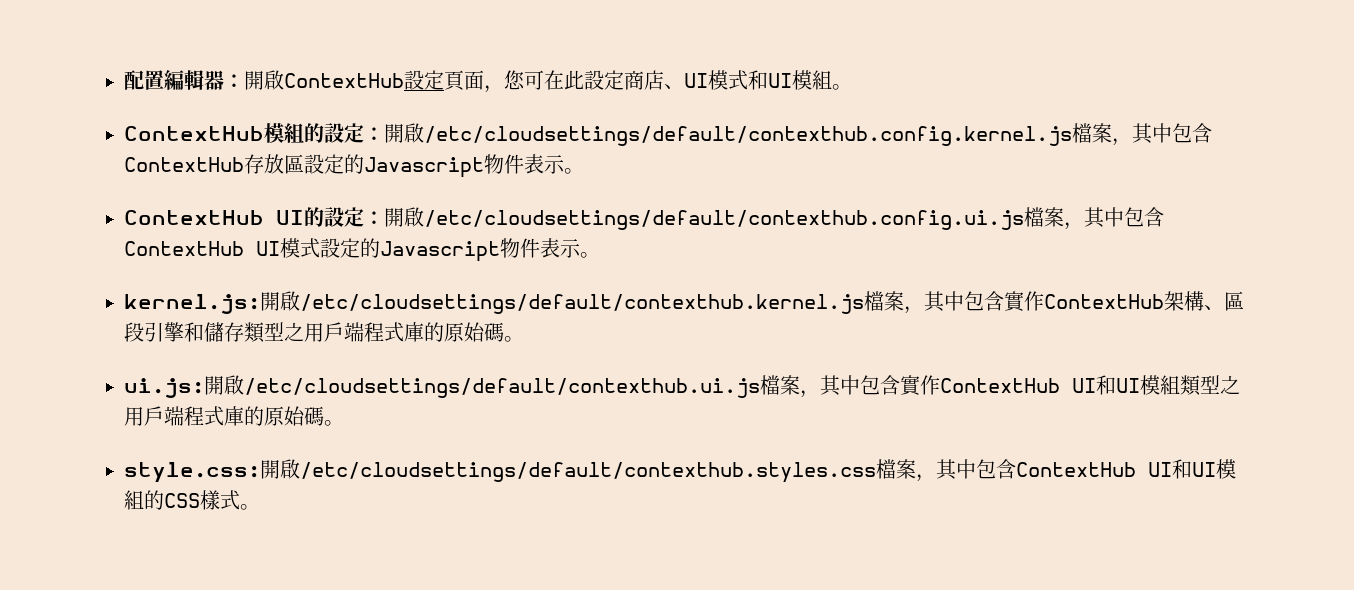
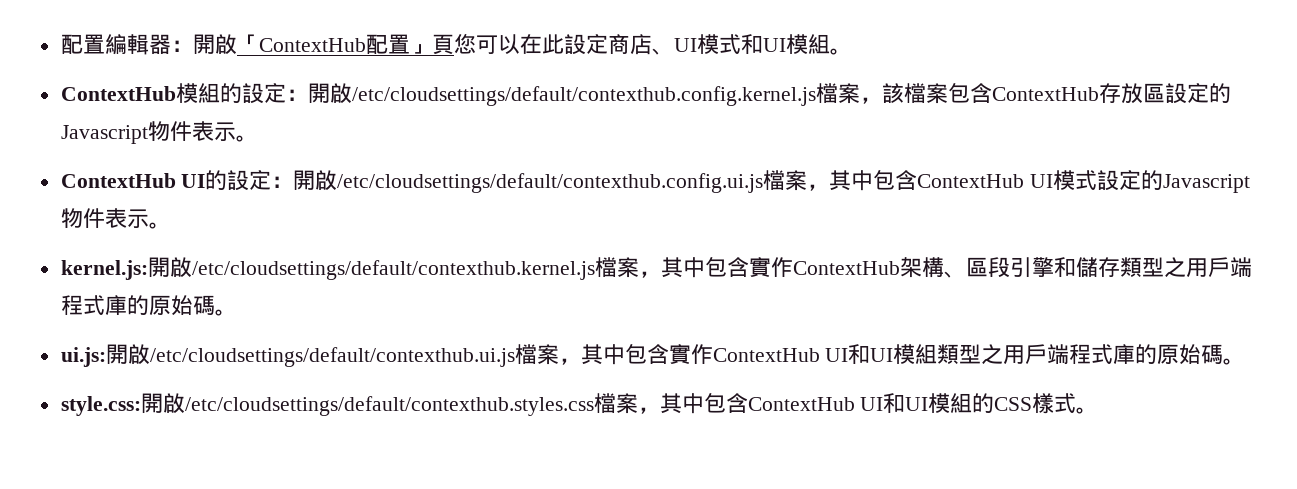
[284,70,544,93] ContextHub設定頁面，您可 -> [236,33,520,55] 「ContextHub配置」頁您可以
[1132,123,1172,144] 其中 -> [881,83,948,104] 該檔案

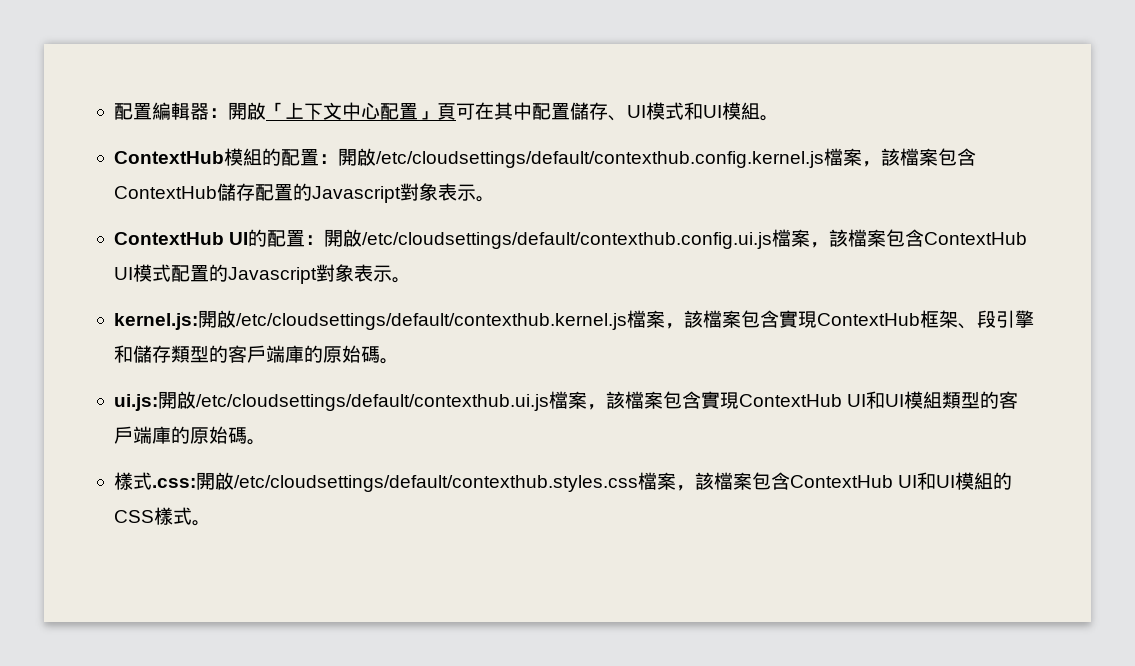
[258,33,652,55] ContextHub配置」頁您可以在此設定商店 -> [284,102,608,120] 上下文中心配置」頁可在其中配置儲存
[241,83,286,104] 設定 -> [280,149,319,166] 配置
[1098,83,1231,104] [60,121,192,144] 存放區設定的Javascript物件 -> [216,183,438,203] 儲存配置的Javascript對象
[227,170,272,191] 設定 -> [267,230,306,247] 配置
[829,170,874,191] 其中 -> [829,229,887,247] 該檔案
[1097,170,1251,193] [60,208,105,228] 設定的Javascript物件 -> [170,264,354,284] 配置的Javascript對象
[660,257,988,278] 其中包含實作ContextHub架構、區 -> [683,310,977,329] 該檔案包含實現ContextHub框架、
[1163,257,1252,278] [60,295,105,315] 之用戶端程式 -> [208,345,285,363] 的客戶端
[580,344,713,365] 其中包含實作 -> [605,391,739,409] 該檔案包含實現
[981,344,1246,365] [60,396,141,416] 之用戶端程式庫的原始碼。 // style.css: -> [980,391,1019,409] [113,426,266,445] [113,472,196,490] 的客戶端庫的原始碼。 // 樣式.css:
[659,393,704,414] 其中 -> [694,472,752,490] 該檔案

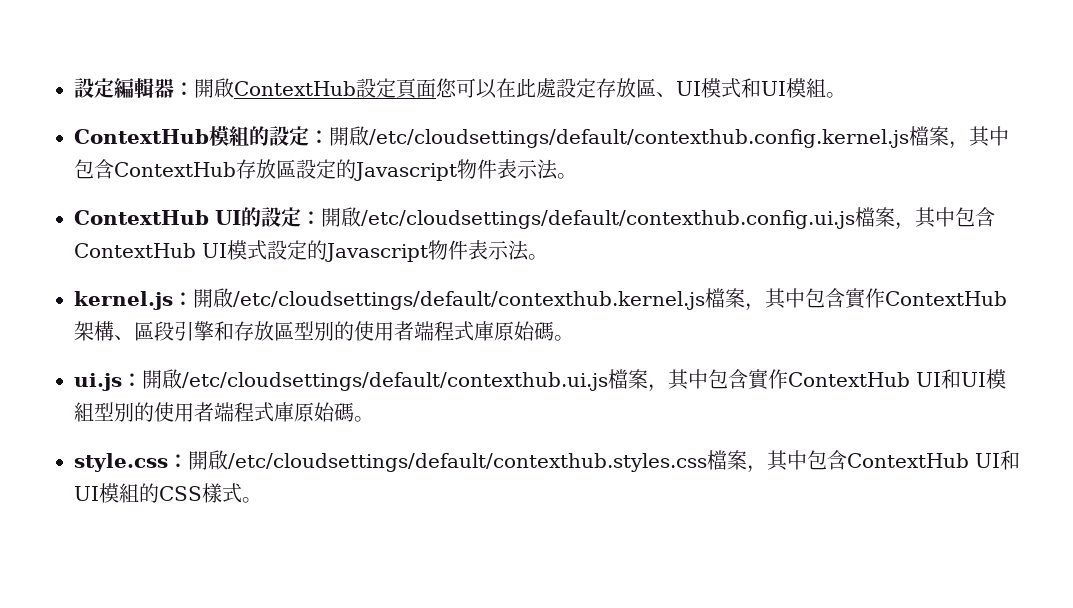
[113,103,152,120] 配置 -> [74,78,114,98] 設定
[265,102,608,120] 「上下文中心配置」頁可在其中配置儲存 -> [234,78,656,99] ContextHub設定頁面您可以在此處設定存放區
[280,149,319,166] 配置 -> [269,126,309,146] 設定
[880,148,976,166] [113,183,476,203] 該檔案包含ContextHub儲存配置的Javascript對象表示 -> [969,126,1009,147] [74,159,558,181] 其中包含ContextHub存放區設定的Javascript物件表示法
[267,230,306,247] 配置 -> [261,207,301,227] 設定
[829,229,887,247] 該檔案 -> [915,207,955,228] 其中
[170,264,411,284] [113,313,198,330] 配置的Javascript對象表示。 // kernel.js: -> [267,240,548,262] [74,291,193,310] 設定的Javascript物件表示法。 // kernel.js：
[683,310,1034,329] [113,345,399,364] [113,394,158,411] 該檔案包含實現ContextHub框架、段引擎和儲存類型的客戶端庫的原始碼。 // ui.js: -> [765,288,1007,309] [74,321,574,341] [74,373,142,391] 其中包含實作ContextHub架構、區段引擎和存放區型別的使用者端程式庫原始碼。 // ui.js：
[605,391,1019,409] [113,426,266,445] [113,472,196,490] 該檔案包含實現ContextHub UI和UI模組類型的客戶端庫的原始碼。 // 樣式.css: -> [668,369,1006,390] [74,402,374,422] [74,453,188,472] 其中包含實作ContextHub UI和UI模組型別的使用者端程式庫原始碼。 // style.css：
[694,472,752,490] 該檔案 -> [767,450,807,471] 其中

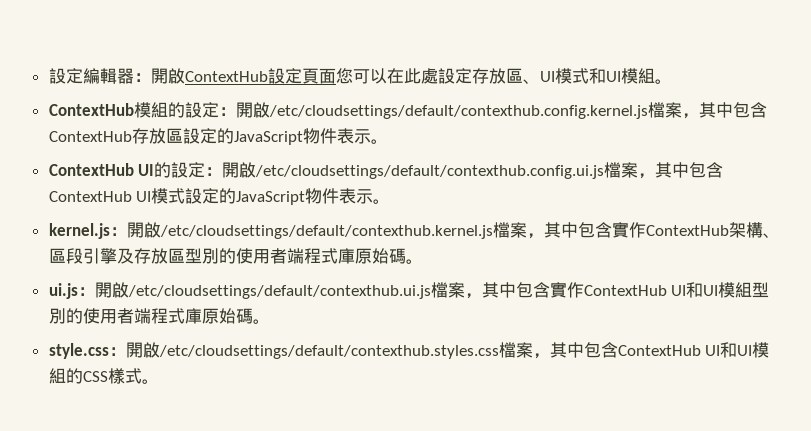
[354,159,558,181] Javascript物件表示法 -> [233,128,371,145] JavaScript物件表示
[325,240,529,262] Javascript物件表示法 -> [236,188,374,205] JavaScript物件表示
[214,321,234,341] 和 -> [116,248,134,264] 及

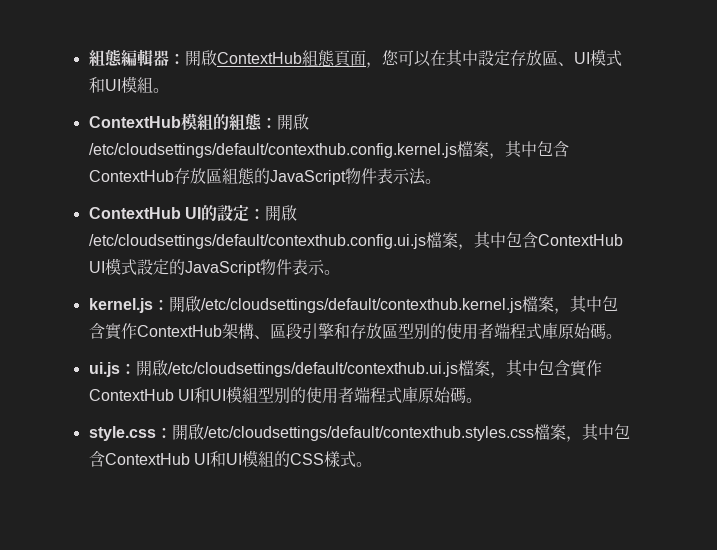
[48,68,83,84] 設定 -> [88,49,122,67] 組態
[267,68,336,84] 設定頁面 -> [301,50,382,68] 組態頁面，
[403,68,438,84] 此處 -> [445,50,478,67] 其中
[184,102,219,118] 設定 -> [228,113,262,131] 組態
[182,128,371,145] 設定的JavaScript物件表示 -> [221,168,426,185] 組態的JavaScript物件表示法
[116,248,134,264] 及 -> [333,323,350,339] 和

